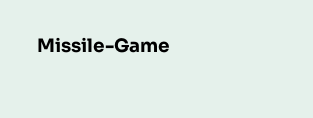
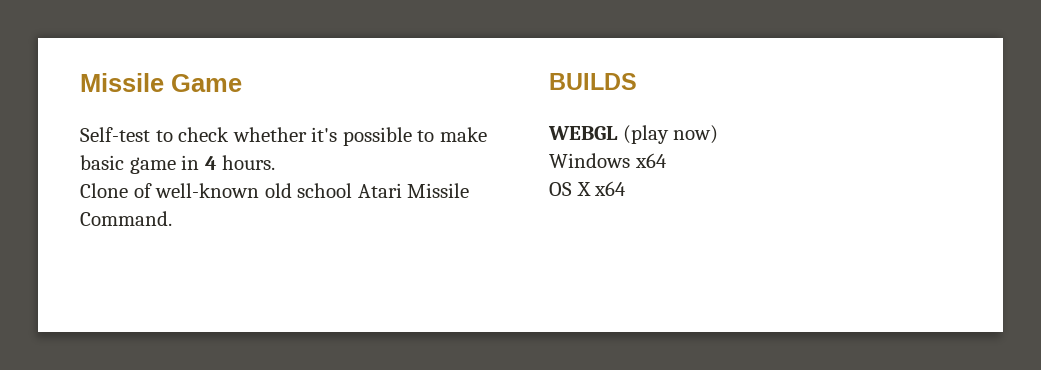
[37,37,170,53] Missile-Game -> [80,73,242,92] [80,127,487,146] [80,155,276,174] [80,183,470,198] [80,211,172,226] [549,73,637,90] [548,125,719,144] [549,153,667,168] [549,181,627,196] Missile Game // Self-test to check whether it's possible to make basic game in 4 hours. // Clone of well-known old school Atari Missile Command. // BUILDS // WEBGL (play now) // Windows x64 // OS X x64

